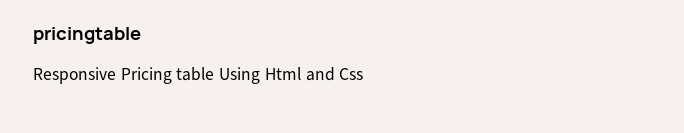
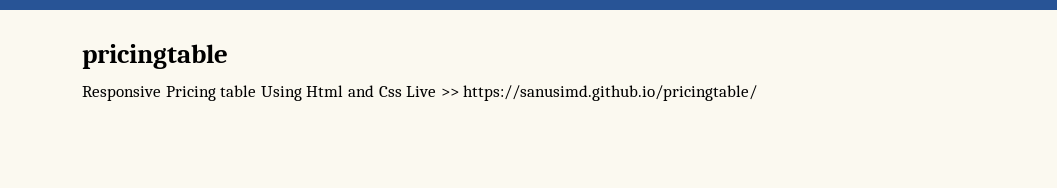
(364, 74) none -> [406,85,758,101] Live >> https://sanusimd.github.io/pricingtable/

